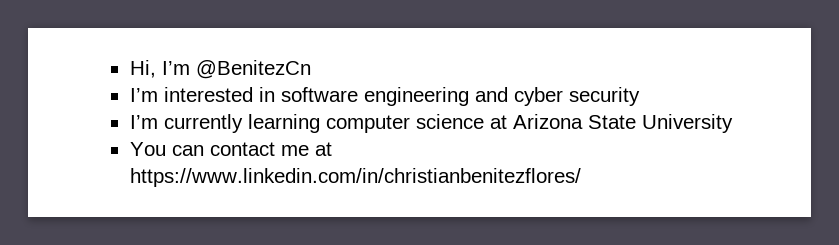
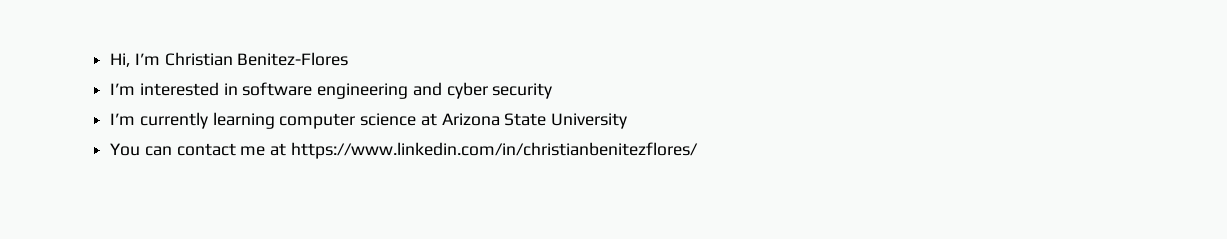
[195,60,311,79] @BenitezCn -> [164,52,349,66] Christian Benitez-Flores

